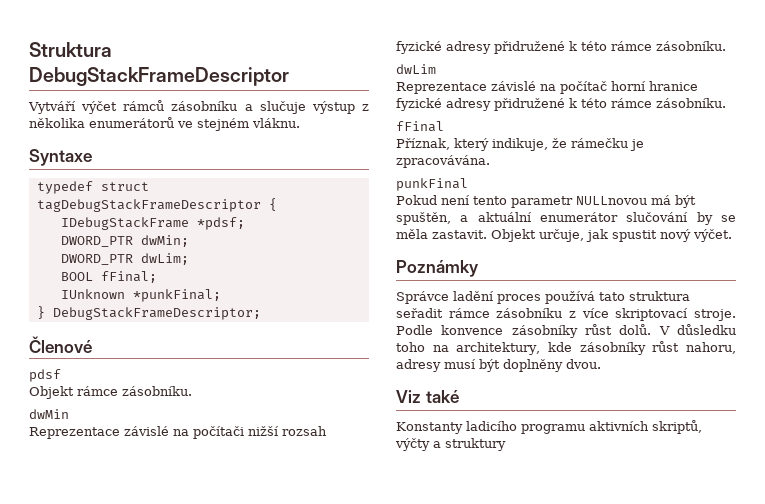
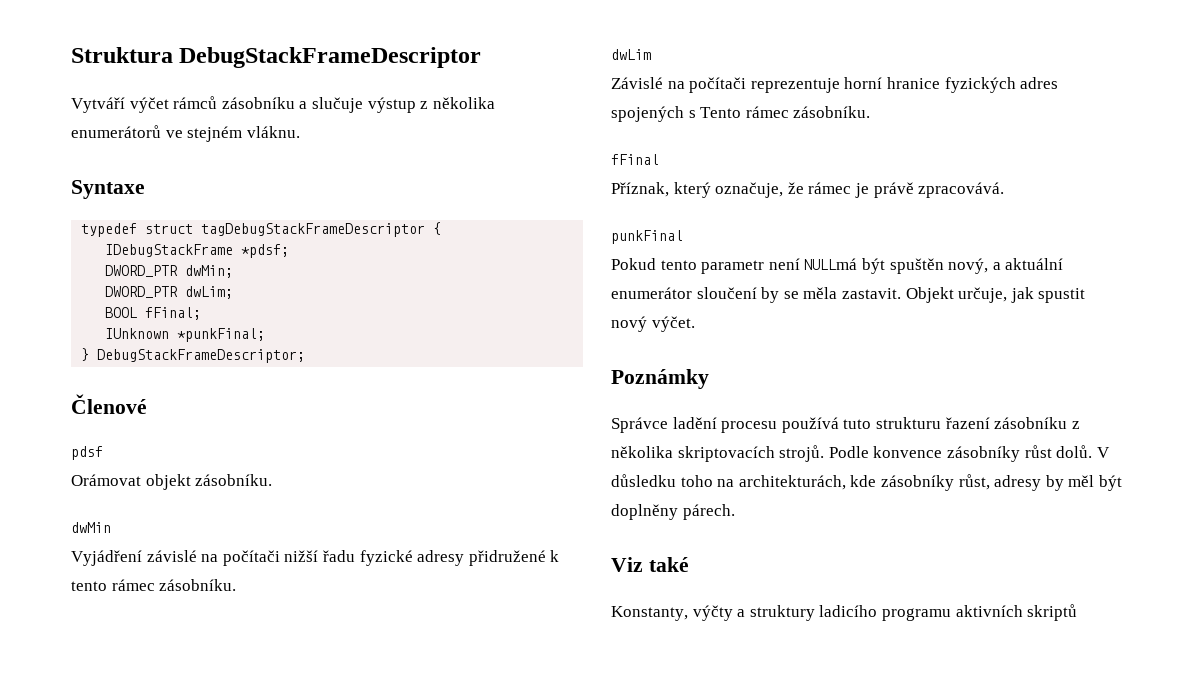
[29,386,118,399] Objekt rámce -> [71,474,191,490] Orámovat objekt
[29,427,120,439] Reprezentace -> [71,550,142,566] Vyjádření
[282,426,327,436] [396,41,652,54] rozsah fyzické adresy přidružené k této rámce -> [322,550,560,566] [71,579,155,591] řadu fyzické adresy přidružené k tento rámec
[396,81,698,94] [396,98,726,111] [396,121,444,132] [396,138,644,151] [396,155,490,168] Reprezentace závislé na počítač horní hranice fyzické adresy přidružené k této rámce zásobníku. // fFinal // Příznak, který indikuje, že rámečku je zpracovávána. -> [611,77,1059,93] [611,106,871,122] [611,154,659,165] [611,182,1005,198] Závislé na počítači reprezentuje horní hranice fyzických adres spojených s Tento rámec zásobníku. // fFinal // Příznak, který označuje, že rámec je právě zpracovává.
[441,195,470,205] není -> (656, 264) none
[576,195,696,208] [396,212,451,225] NULLnovou má být spuštěn, -> [768,258,989,274] není NULLmá být spuštěn nový,
[626,212,689,222] slučování -> [696,287,757,299] sloučení
[497,291,690,304] [396,308,736,321] proces používá tato struktura seřadit rámce zásobníku z více skriptovací stroje. -> [721,417,1080,433] [611,445,825,462] procesu používá tuto strukturu řazení zásobníku z několika skriptovacích strojů.
[456,342,541,355] architektury, -> [738,475,846,490] architekturách,
[652,341,736,354] [396,359,476,372] růst nahoru, adresy musí -> [958,474,1095,491] růst, adresy by měl
[566,359,601,369] dvou. -> [682,504,735,520] párech.
[396,420,702,434] [395,438,506,451] Konstanty ladicího programu aktivních skriptů, výčty a struktury -> [611,604,1078,621] Konstanty, výčty a struktury ladicího programu aktivních skriptů

